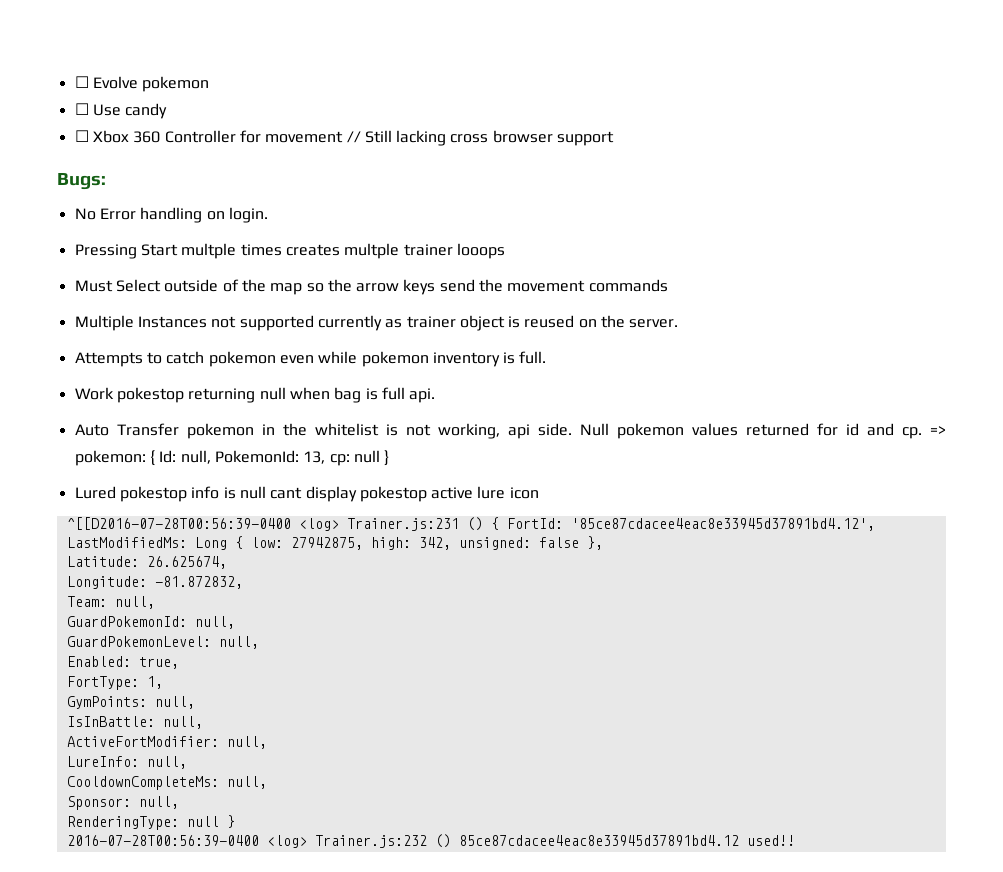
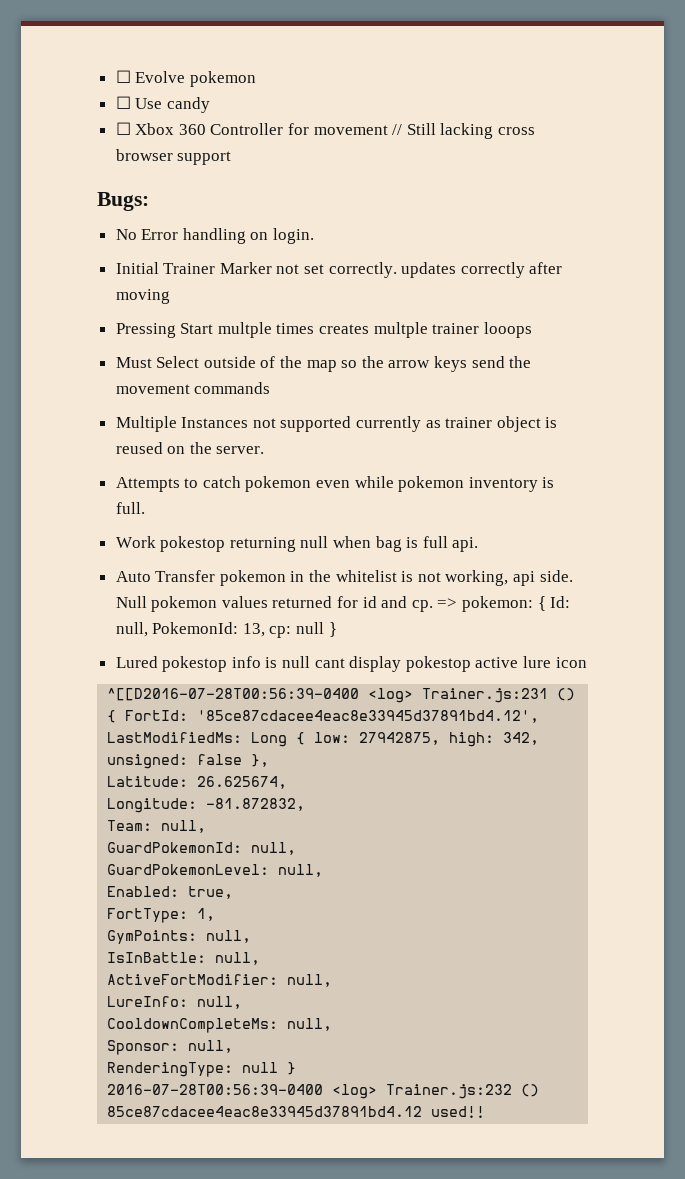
(268, 215) none -> [115,262,563,278] [115,289,170,304] // Initial Trainer Marker not set correctly. updates correctly after moving

